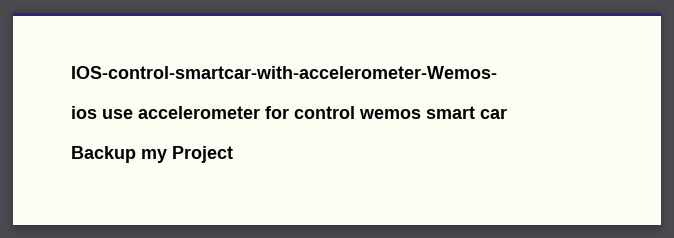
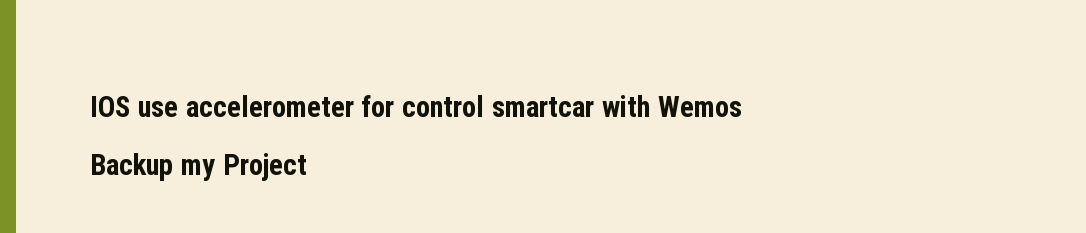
[71,66,497,79] [71,106,97,119] IOS-control-smartcar-with-accelerometer-Wemos- // ios -> [90,96,130,117] IOS
[359,106,507,119] wemos smart car -> [492,95,742,117] smartcar with Wemos

